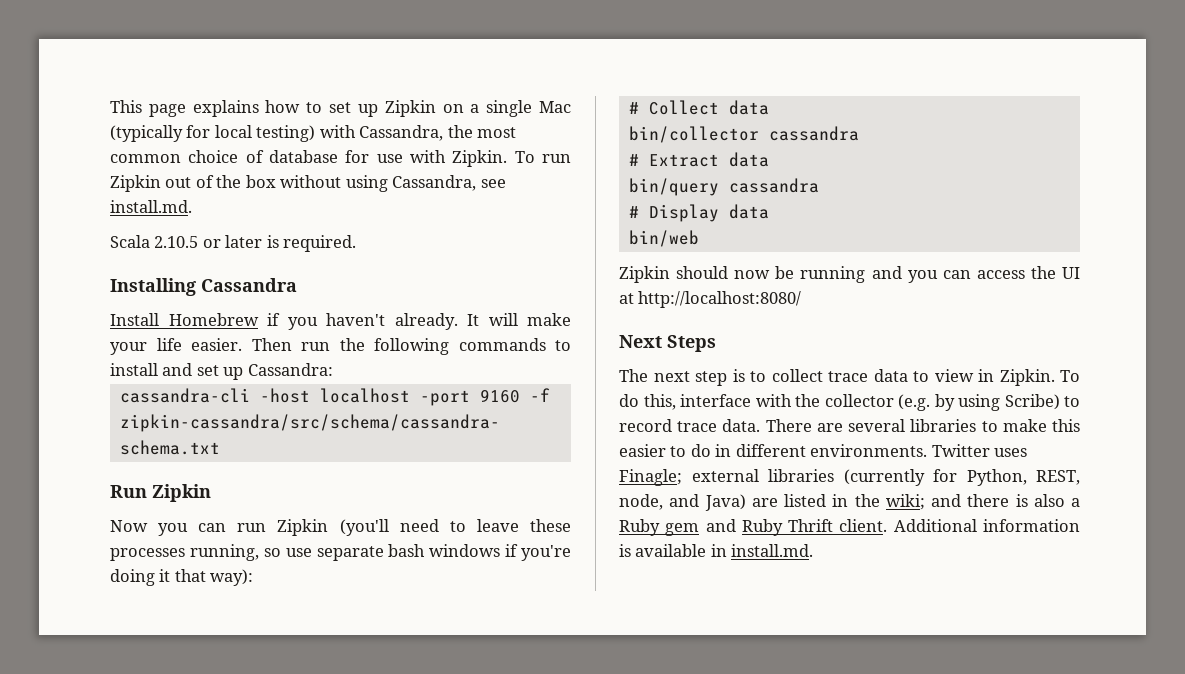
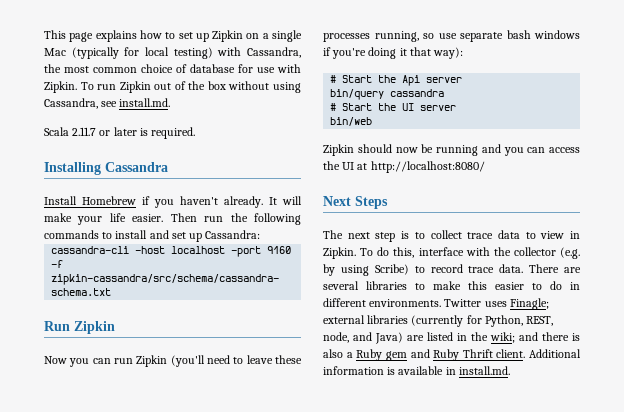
[154,236,199,248] 2.10.5 -> [72,127,97,136] 2.11.7
[648,100,769,115] [628,126,859,143] [628,152,769,167] Collect data // bin/collector cassandra // # Extract data -> [342,75,463,86] Start the Api server
[648,204,769,222] Display data -> [342,103,457,111] Start the UI server

